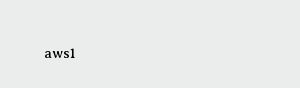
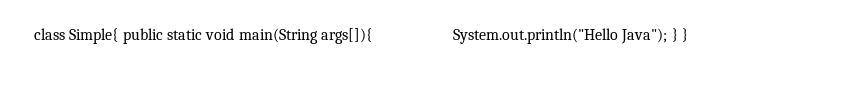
[44,48,76,58] aws1 -> [34,28,688,44] class Simple{ public static void main(String args[]){ System.out.println("Hello Java"); } }

